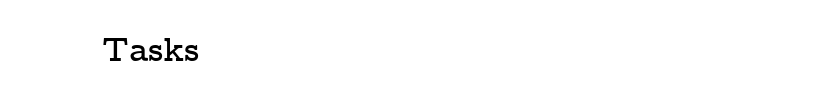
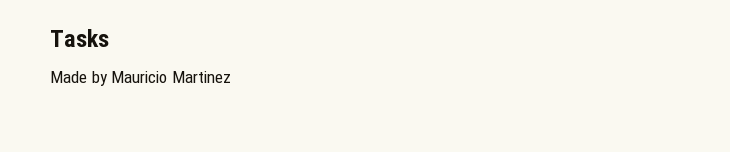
(199, 49) none -> [50,71,231,86] // Made by Mauricio Martinez

